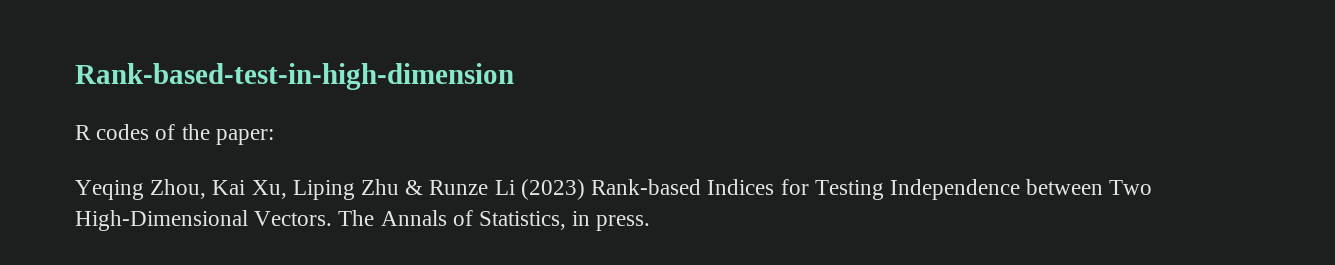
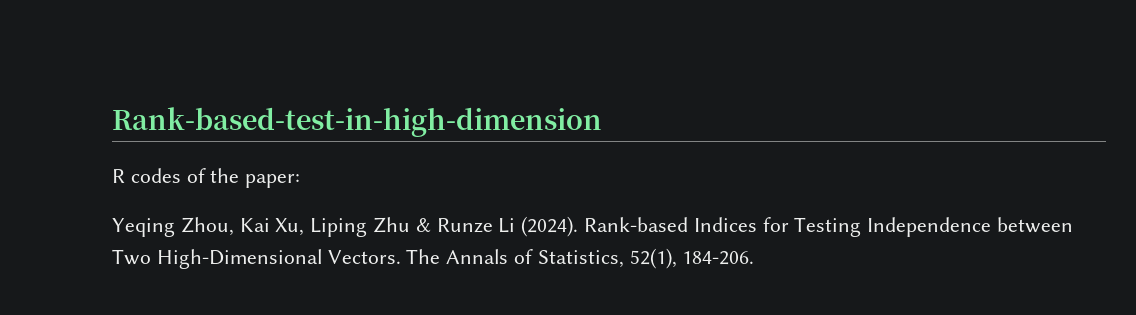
[520,179,585,200] (2023) -> [521,216,579,237] (2024).
[572,211,651,231] in press. -> [629,248,755,269] 52(1), 184-206.

